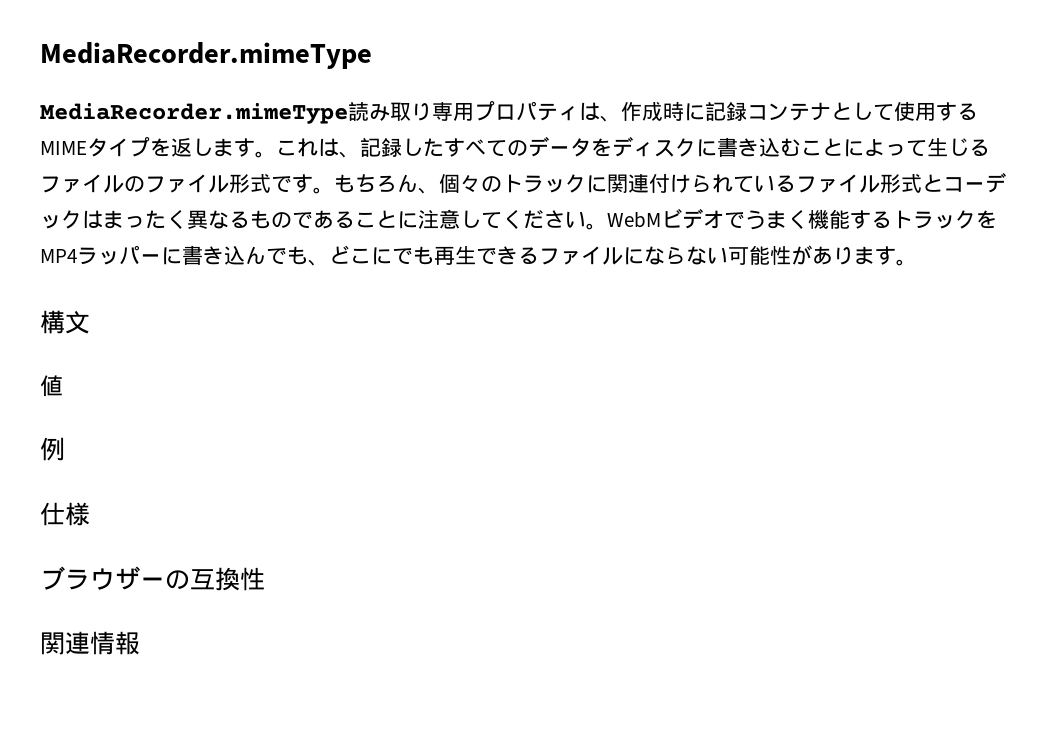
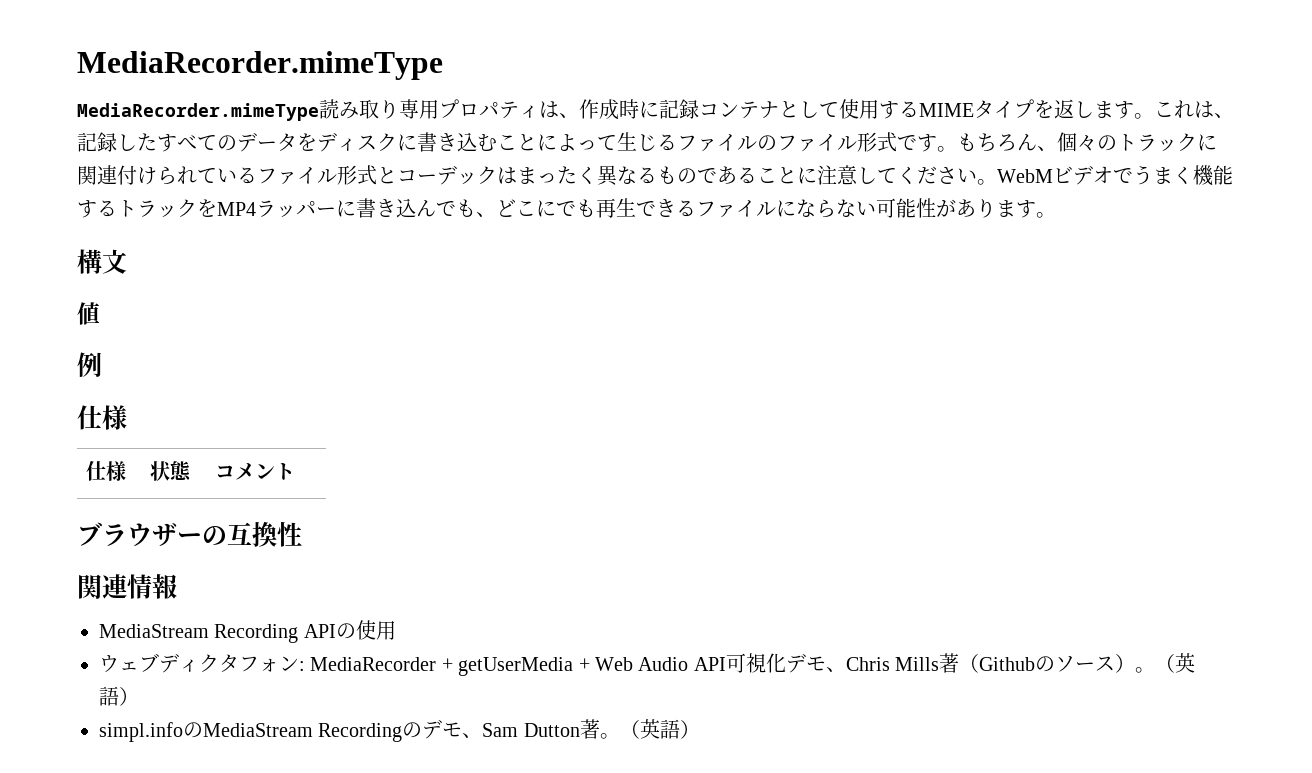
(90, 514) none -> [85,460,126,481] [149,461,192,481] [214,463,295,480] // 仕様 | 状態 | コメント
(140, 643) none -> [99,620,396,643] [99,653,1196,676] [99,686,139,706] [99,719,700,742] // MediaStream Recording APIの使用 // ウェブディクタフォン: MediaRecorder + getUserMedia + Web Audio API可視化デモ、Chris Mills著（Githubのソース）。（英語） // simpl.infoのMediaStream Recordingのデモ、Sam Dutton著。（英語）

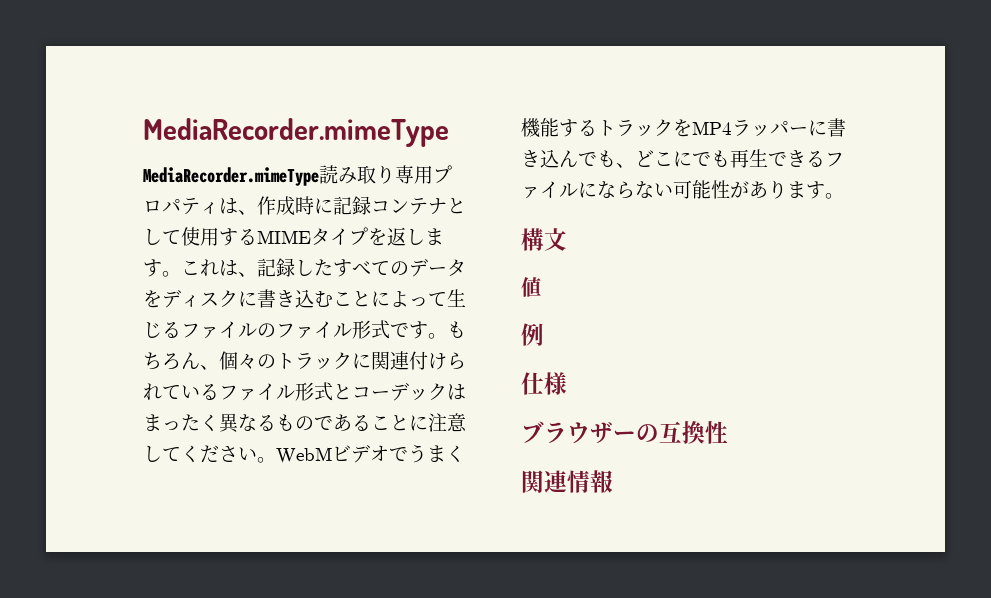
[85,460,126,481] [149,461,192,481] [214,463,295,480] // 仕様 | 状態 | コメント -> (567, 383) none
[99,620,396,643] [99,653,1196,676] [99,686,139,706] [99,719,700,742] // MediaStream Recording APIの使用 // ウェブディクタフォン: MediaRecorder + getUserMedia + Web Audio API可視化デモ、Chris Mills著（Githubのソース）。（英語） // simpl.infoのMediaStream Recordingのデモ、Sam Dutton著。（英語） -> (613, 481) none

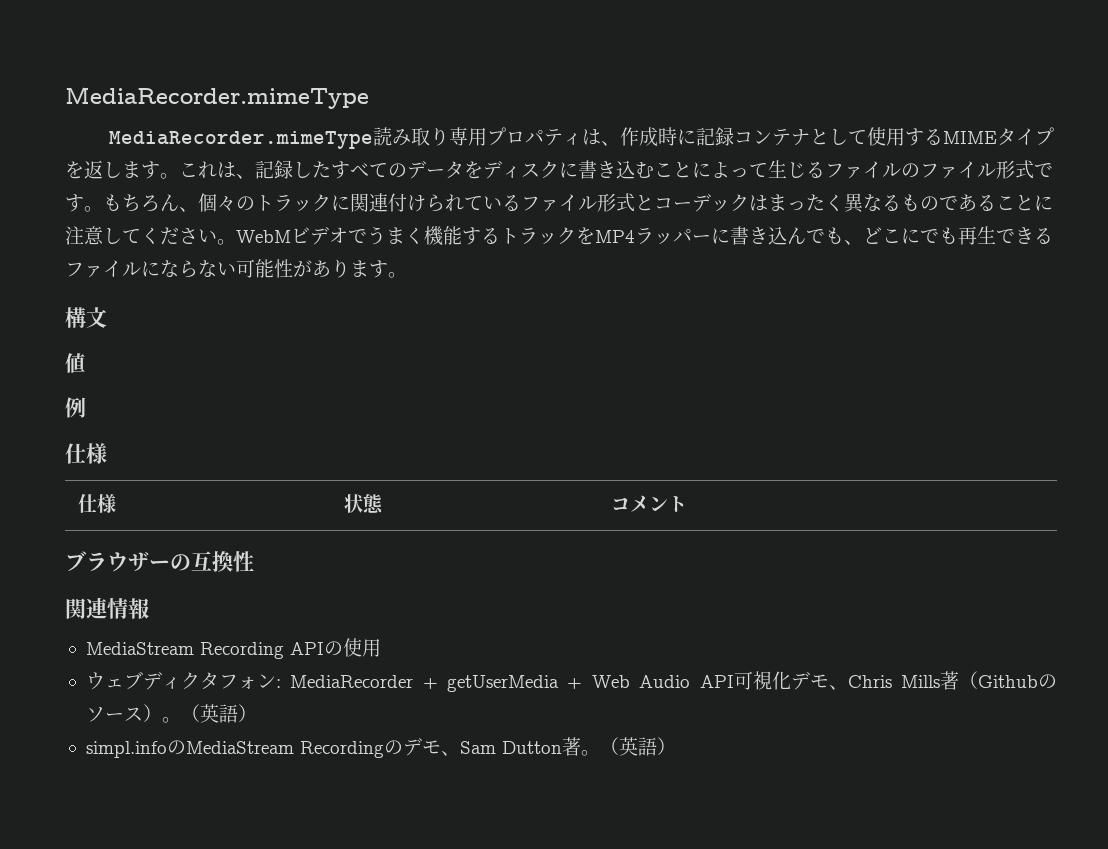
(567, 383) none -> [78,493,117,513] [344,494,384,514] [611,495,688,512] // 仕様 | 状態 | コメント
(613, 481) none -> [85,638,381,659] [85,671,1058,692] [85,704,257,723] [85,737,676,758] // MediaStream Recording APIの使用 // ウェブディクタフォン: MediaRecorder + getUserMedia + Web Audio API可視化デモ、Chris Mills著（Githubのソース）。（英語） // simpl.infoのMediaStream Recordingのデモ、Sam Dutton著。（英語）

